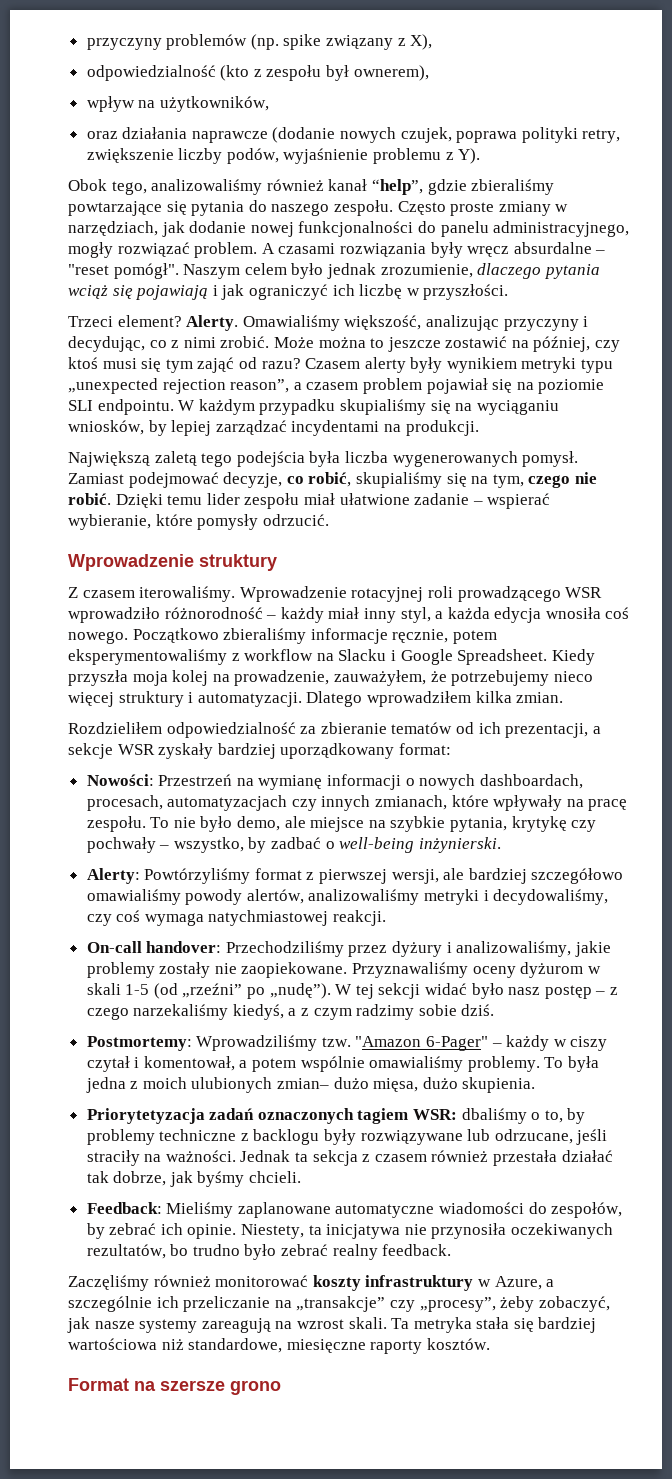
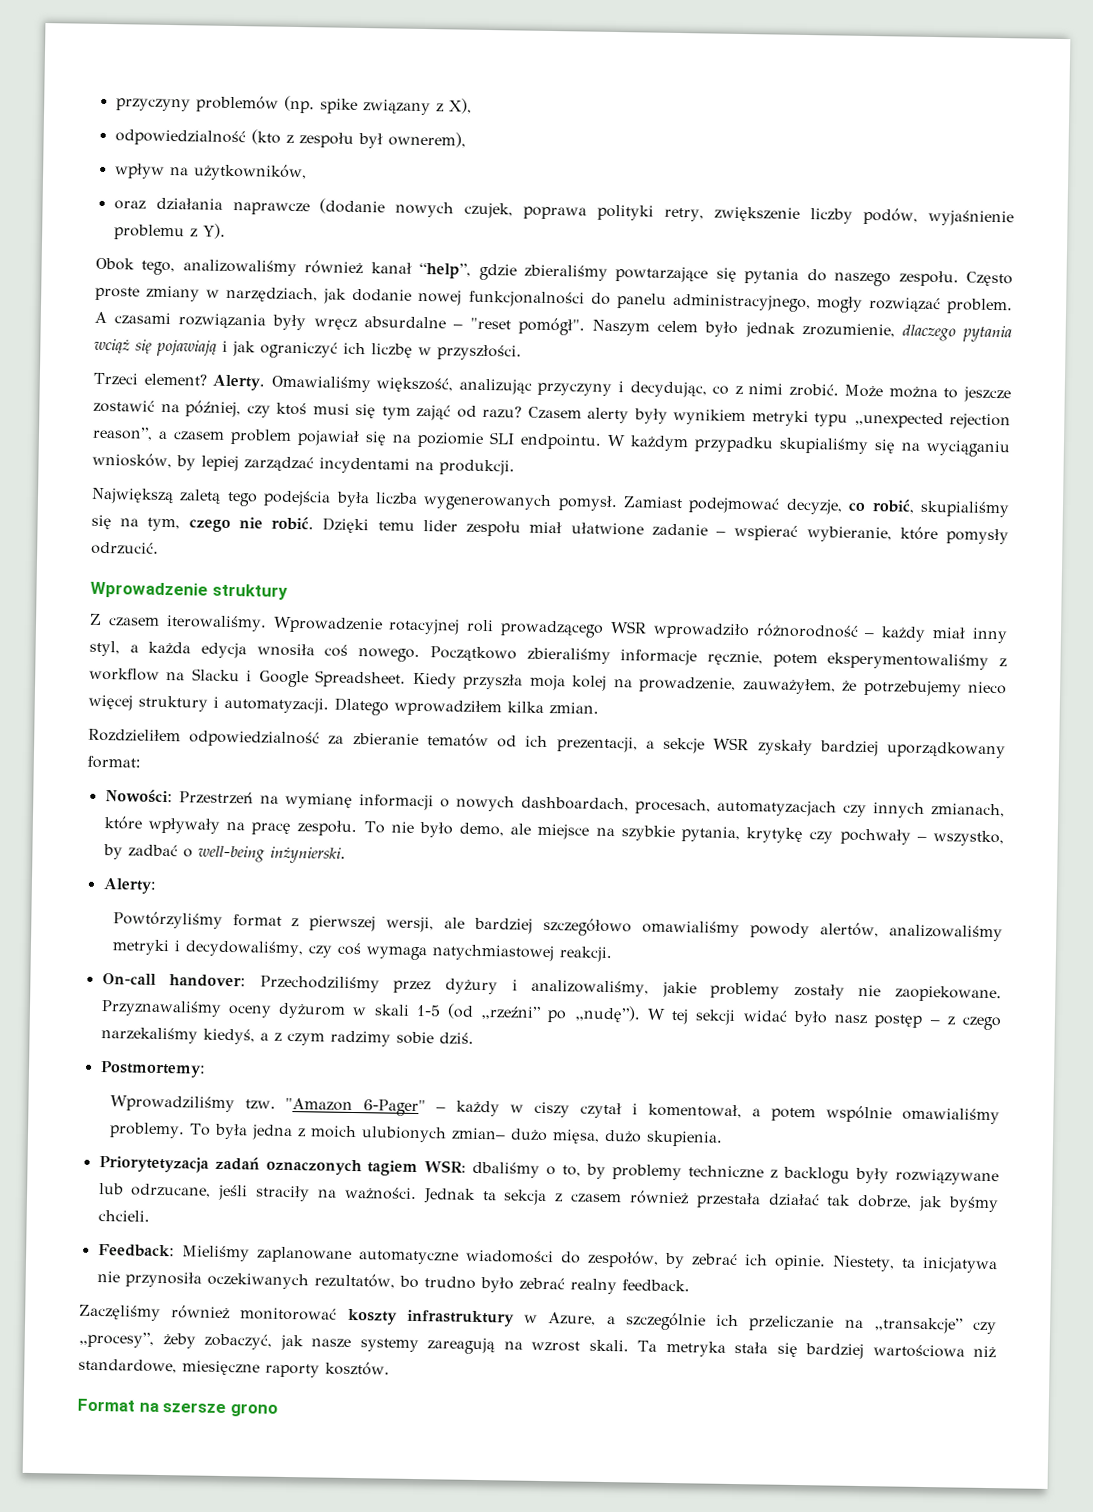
(140, 876) none -> (157, 886) //
(192, 1043) none -> (206, 1069) //

